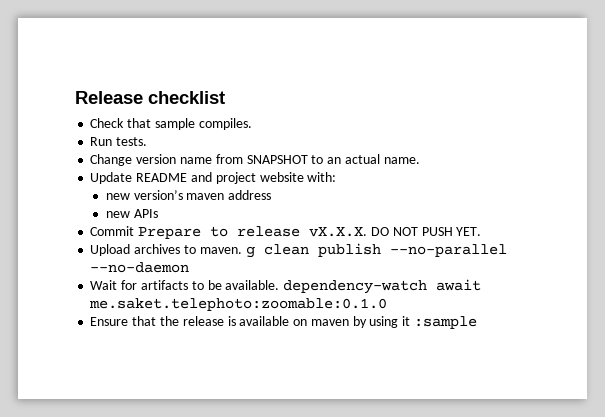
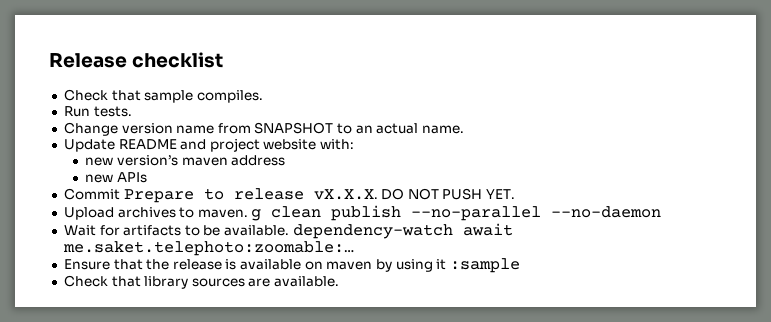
[89,298,388,311] me.saket.telephoto:zoomable:0.1.0 -> [62,241,354,256] me.saket.telephoto:zoomable:…
(477, 322) none -> [63,275,340,289] // Check that library sources are available.

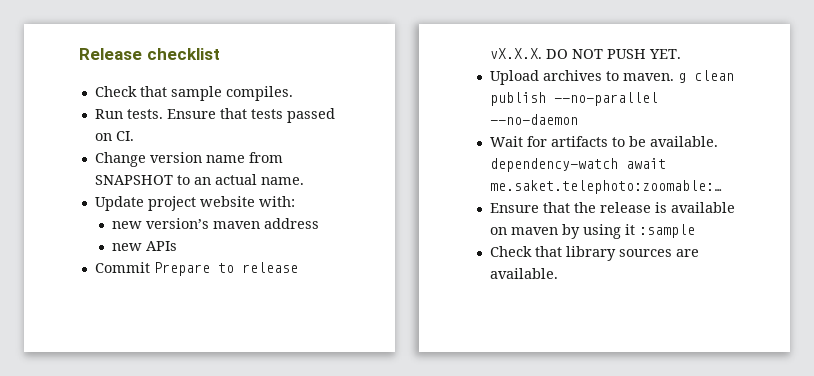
(132, 111) none -> [166,108,335,123] [94,131,134,141] Ensure that tests passed on CI.
[118,139,207,150] README and -> (144, 203) none

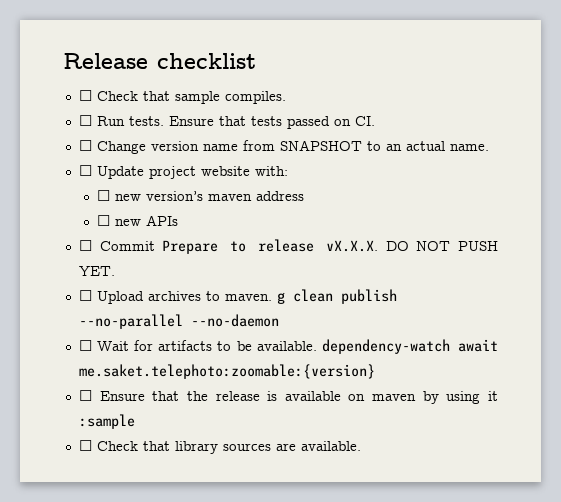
(220, 54) none -> [78,90,92,101] ☐
(293, 93) none -> [78,115,92,126] ☐
(134, 136) none -> [78,140,92,151] ☐
(304, 181) none -> [78,165,92,176] ☐
(295, 201) none -> [97,190,111,201] ☐
(319, 223) none -> [97,215,111,226] ☐
(177, 246) none -> [78,240,92,251] ☐
(681, 54) none -> [78,290,92,301] ☐
(578, 119) none -> [78,340,92,351] ☐
[489,180,722,194] me.saket.telephoto:zoomable:… // -> [78,364,375,379] [78,390,92,401] me.saket.telephoto:zoomable:{version} // ☐
(695, 231) none -> [78,440,92,451] ☐

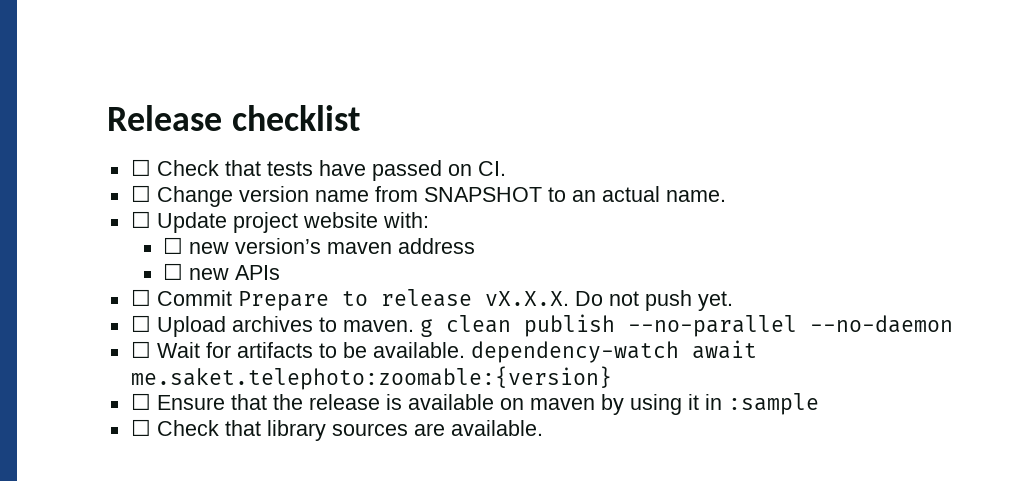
[174,91,286,104] [78,115,282,126] sample compiles. // ☐ Run tests. Ensure that tests -> [266,160,366,176] tests have
[385,241,498,251] [78,266,115,276] DO NOT PUSH YET. -> [574,290,733,311] Do not push yet.
(498, 396) none -> [704,394,722,410] in

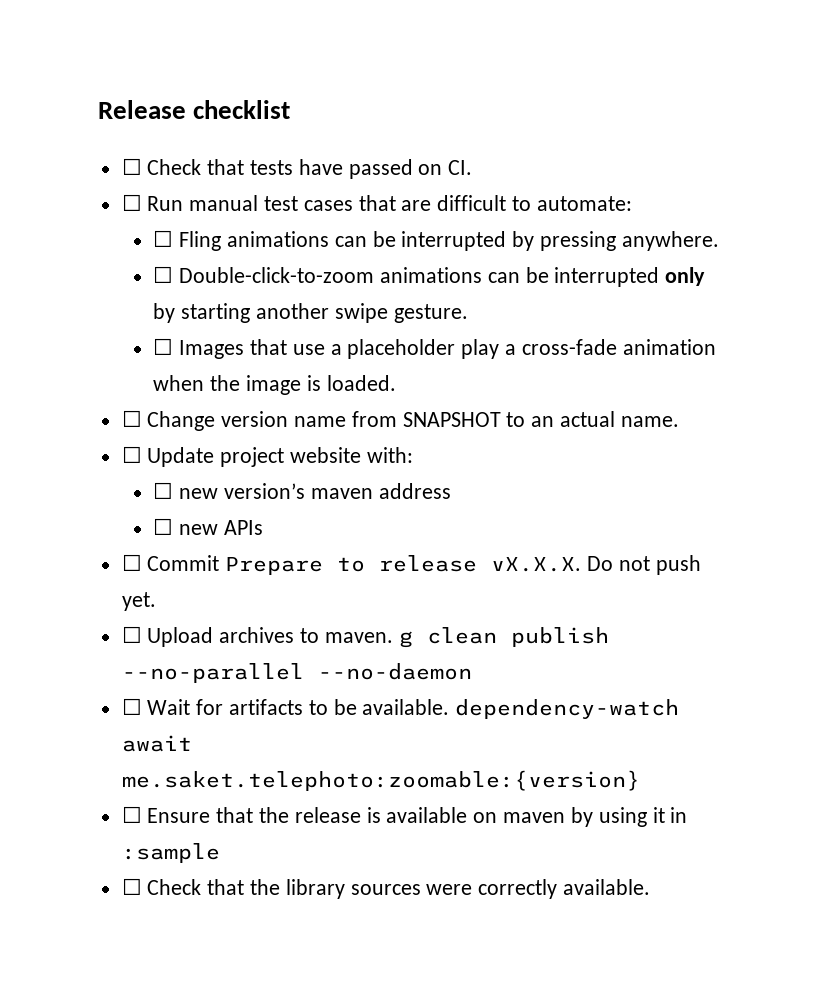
(506, 168) none -> [121,194,632,211] [153,230,719,251] [153,266,706,287] [153,303,468,323] [153,338,716,359] [153,375,396,395] // ☐ Run manual test cases that are difficult to automate: // ☐ Fling animations can be interrupted by pressing anywhere. // ☐ Double-click-to-zoom animations can be interrupted only by starting another swipe gesture. // ☐ Images that use a placeholder play a cross-fade animation when the image is loaded.
(261, 428) none -> [250,879,281,895] the
[413,423,445,436] are -> [426,879,558,899] were correctly

